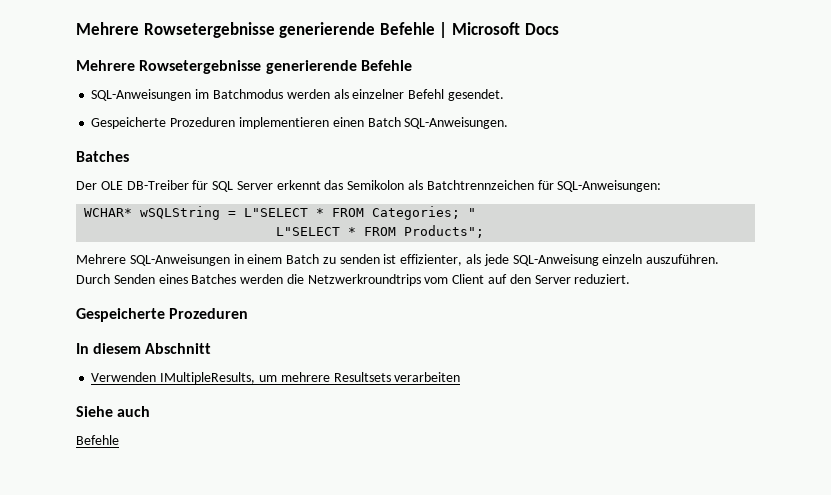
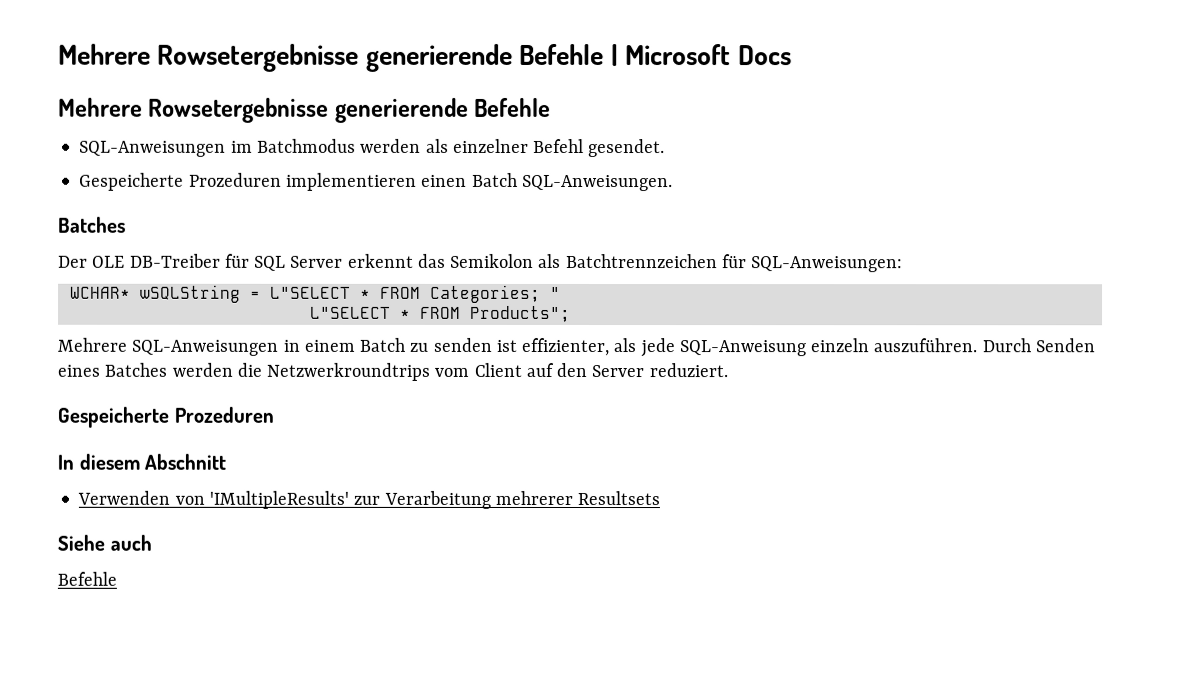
[160,372,330,384] IMultipleResults, um mehrere -> [174,490,573,509] von 'IMultipleResults' zur Verarbeitung mehrerer
[394,372,461,382] verarbeiten -> (661, 498) none

